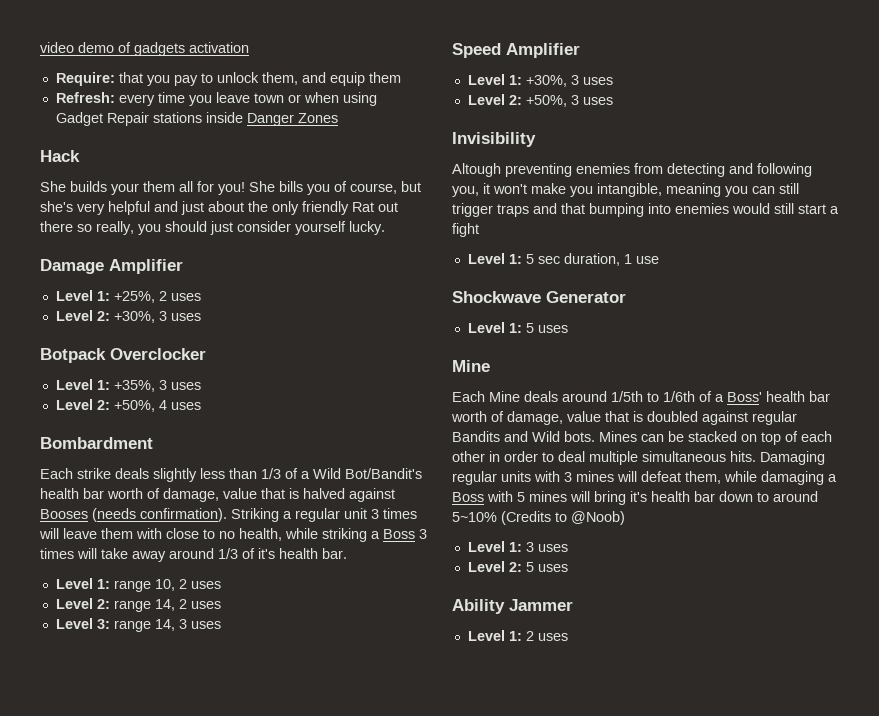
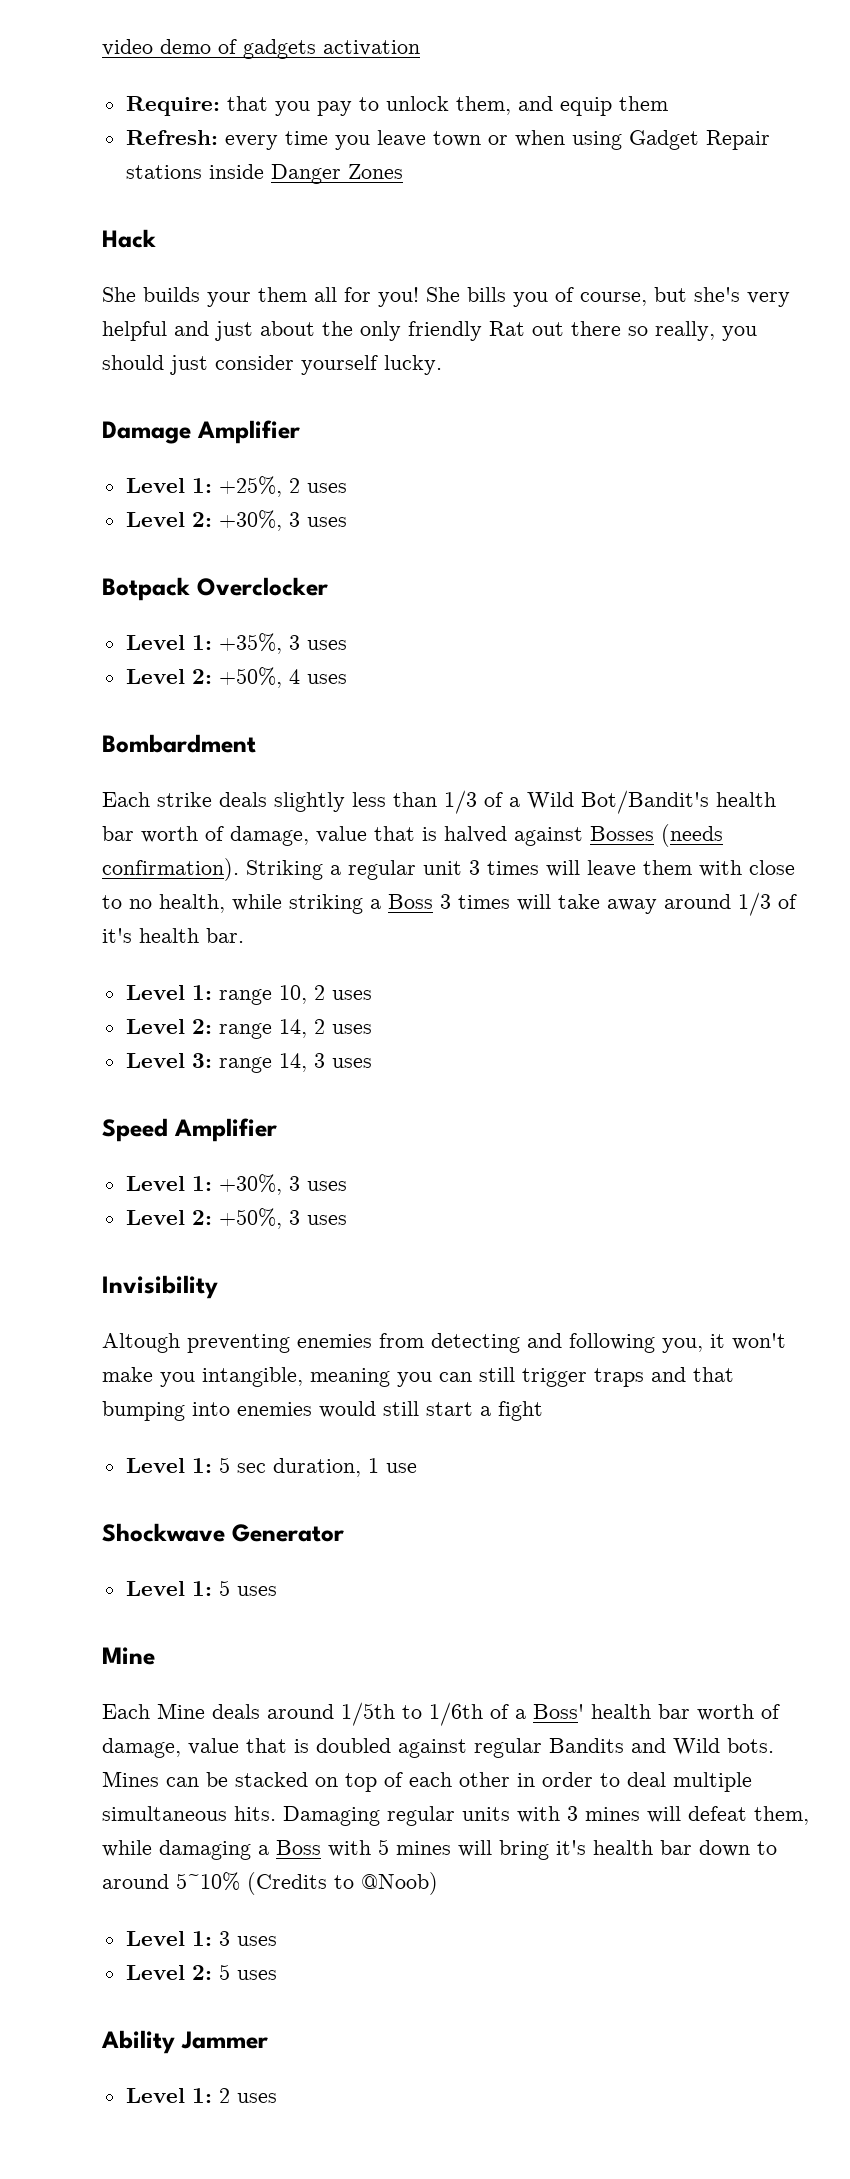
[40,509,88,519] Booses -> [590,826,654,841] Bosses

